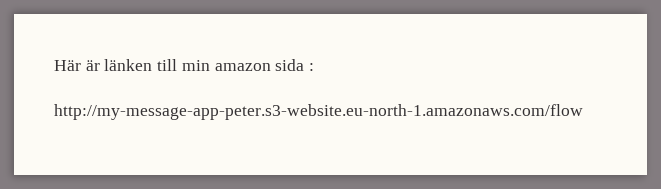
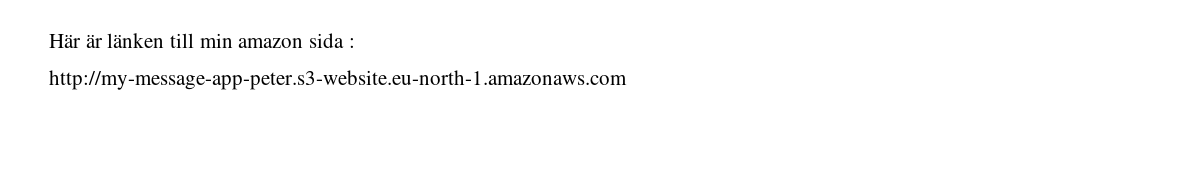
[54,104,583,120] http://my-message-app-peter.s3-website.eu-north-1.amazonaws.com/flow -> [49,70,627,90] http://my-message-app-peter.s3-website.eu-north-1.amazonaws.com

